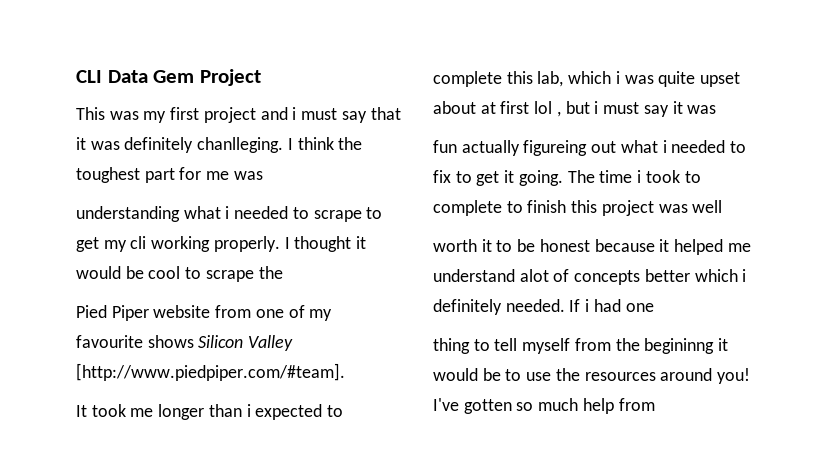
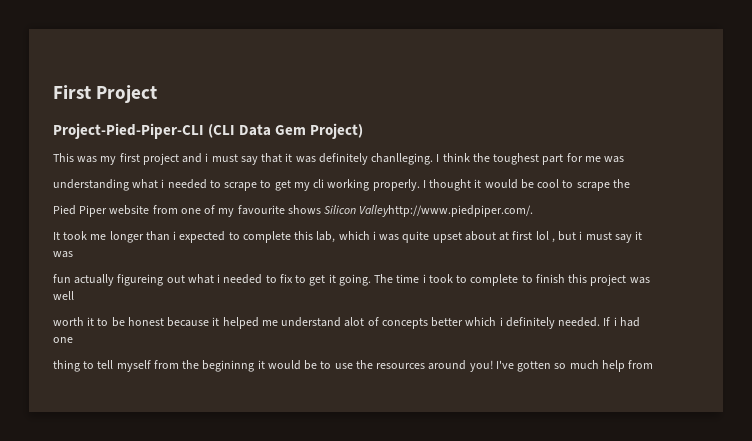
[76,70,102,83] CLI -> [53,85,158,103] [53,123,236,139] First Project // Project-Pied-Piper-CLI (CLI
[199,69,261,86] Project -> [310,123,364,139] Project)
[248,335,294,351] [76,363,345,381] Valley [http://www.piedpiper.com/#team]. -> [359,205,534,217] Valleyhttp://www.piedpiper.com/.

